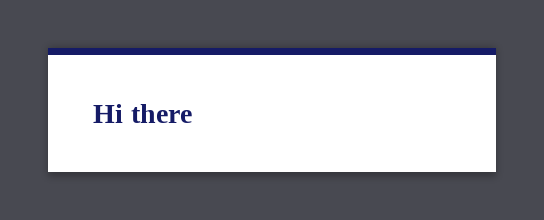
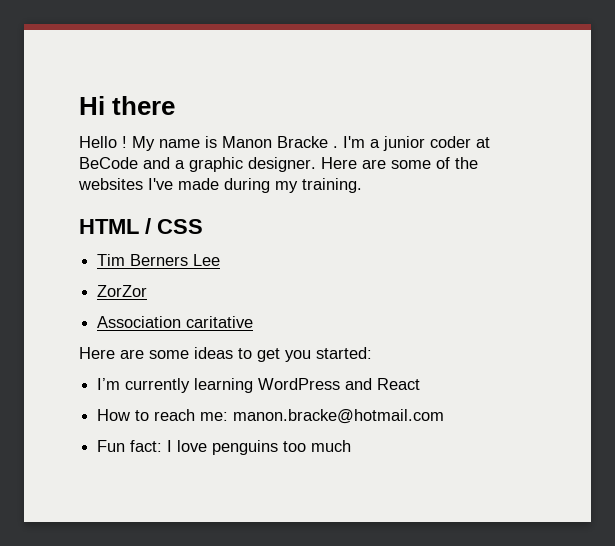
(192, 113) none -> [79,136,490,151] [79,157,478,172] [78,178,362,193] [79,218,203,234] [97,254,221,266] [97,285,148,297] [97,316,254,328] [79,347,372,362] [97,378,421,393] [97,409,445,424] [97,440,352,455] // Hello ! My name is Manon Bracke . I'm a junior coder at BeCode and a graphic designer. Here are some of the websites I've made during my training. // HTML / CSS // Tim Berners Lee // ZorZor // Association caritative // Here are some ideas to get you started: // I’m currently learning WordPress and React // How to reach me: manon.bracke@hotmail.com // Fun fact: I love penguins too much

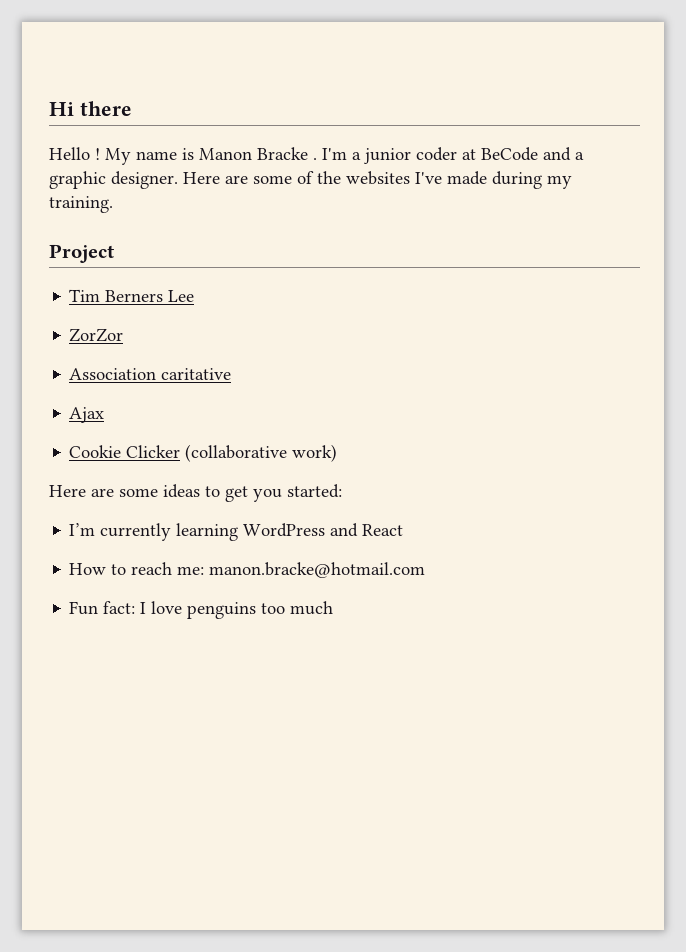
[79,218,203,234] HTML / CSS -> [49,244,114,263] Project
(254, 322) none -> [69,407,105,423] [69,444,338,462] // Ajax // Cookie Clicker (collaborative work)

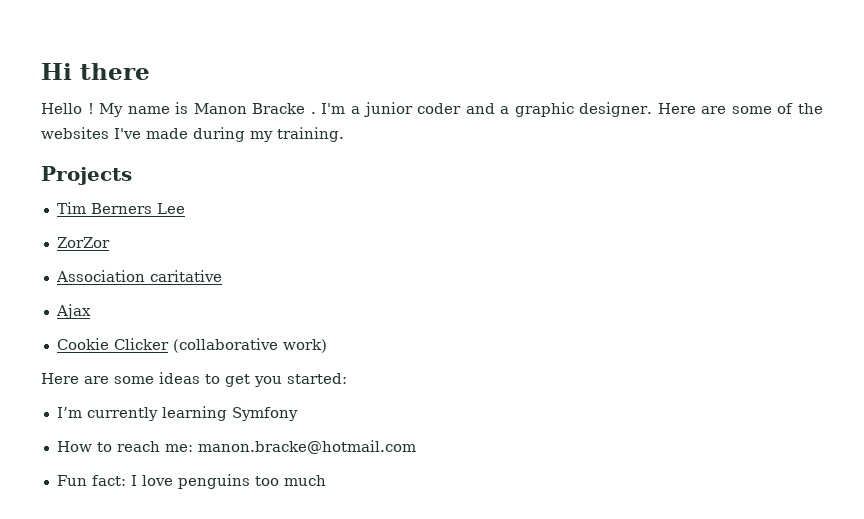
[462,147,538,161] at BeCode -> (462, 108) none
[49,244,114,263] Project -> [41,166,132,185] Projects
[243,523,404,537] WordPress and React -> [231,407,298,421] Symfony

